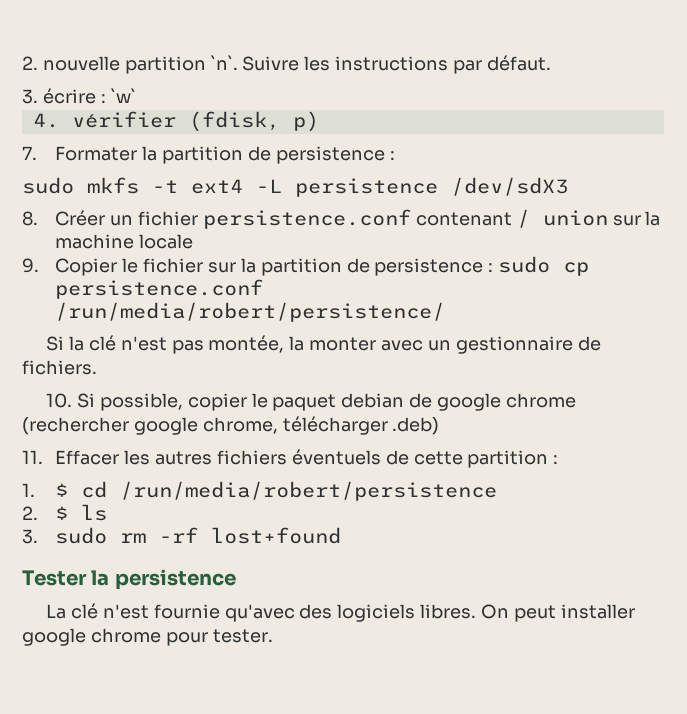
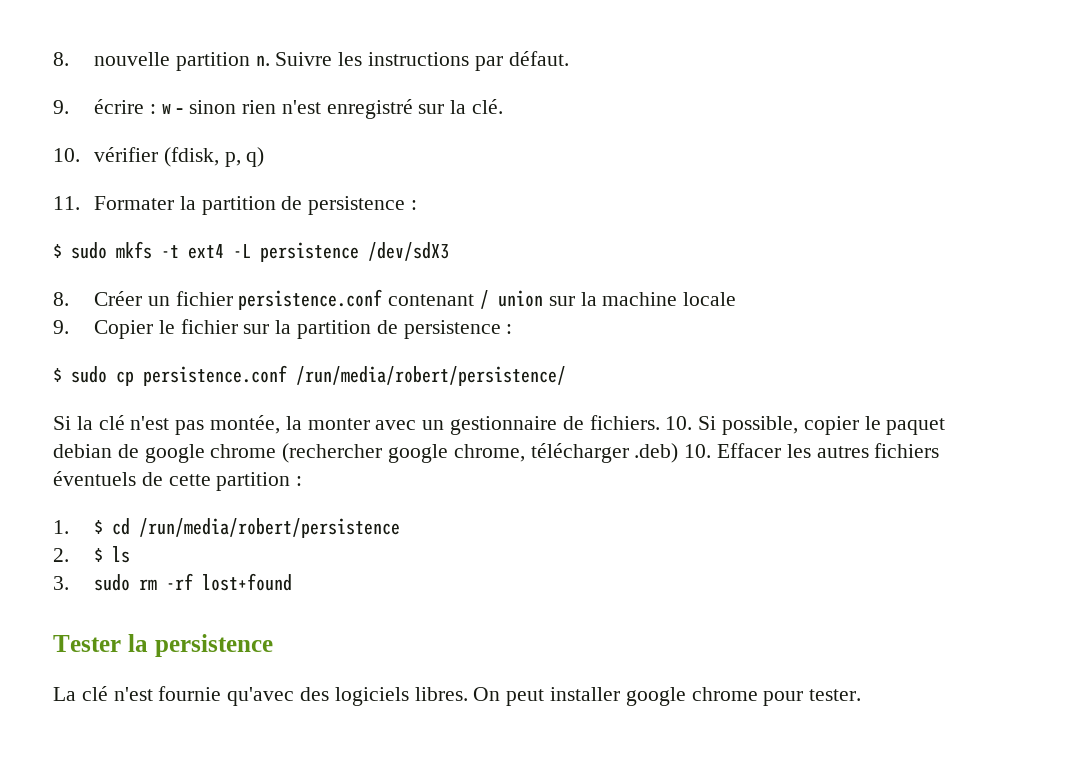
[22,56,38,70] 2. -> [53,52,69,66] 8.
[210,55,238,70] `n`. -> [255,55,270,66] n.
[22,89,38,104] 3. -> [53,100,69,114] 9.
[110,88,136,103] [32,111,319,132] [22,146,37,160] `w` // 4. vérifier (fdisk, p) // 7. -> [161,99,504,119] [53,147,265,167] [53,196,80,210] w - sinon rien n'est enregistré sur la clé. // 10. vérifier (fdisk, p, q) // 11.
(395, 155) none -> [53,244,62,258] $
(494, 267) none -> [53,368,62,382] // $
(97, 367) // -> (660, 422) none
[22,450,43,464] // 11. -> [684,444,712,458] 10.

